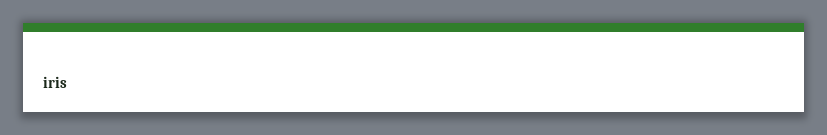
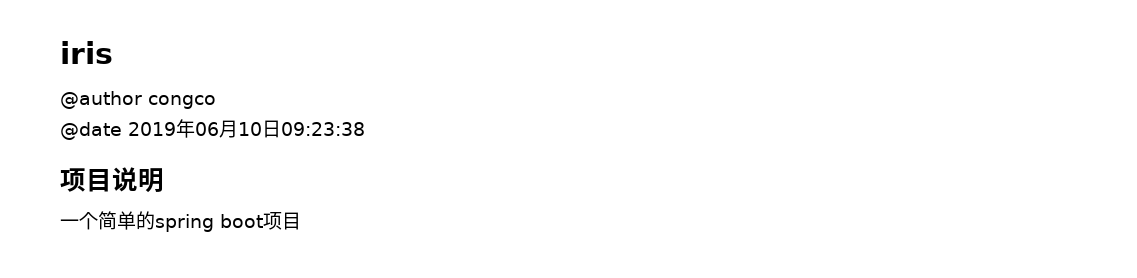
(67, 82) none -> [60,91,216,109] [60,119,365,140] [60,167,164,193] [60,211,301,232] // @author congco // @date 2019年06月10日09:23:38 // 项目说明 // 一个简单的spring boot项目

